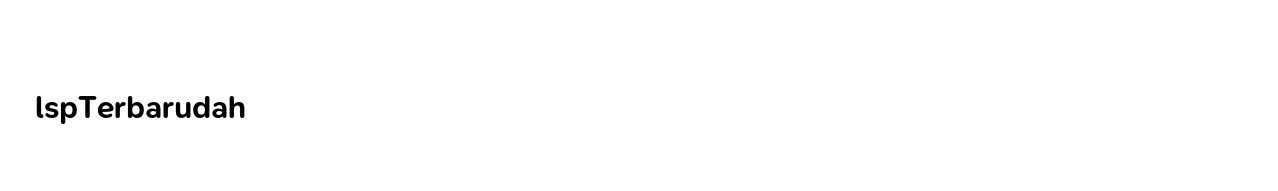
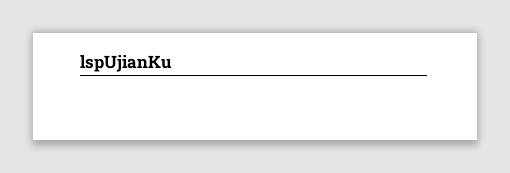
[35,96,246,124] lspTerbarudah -> [80,55,172,72] lspUjianKu

